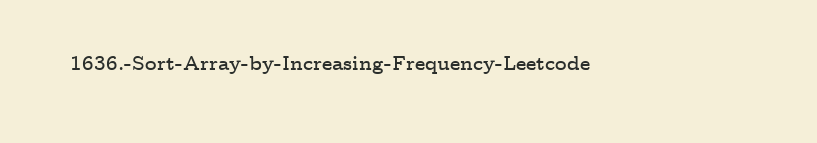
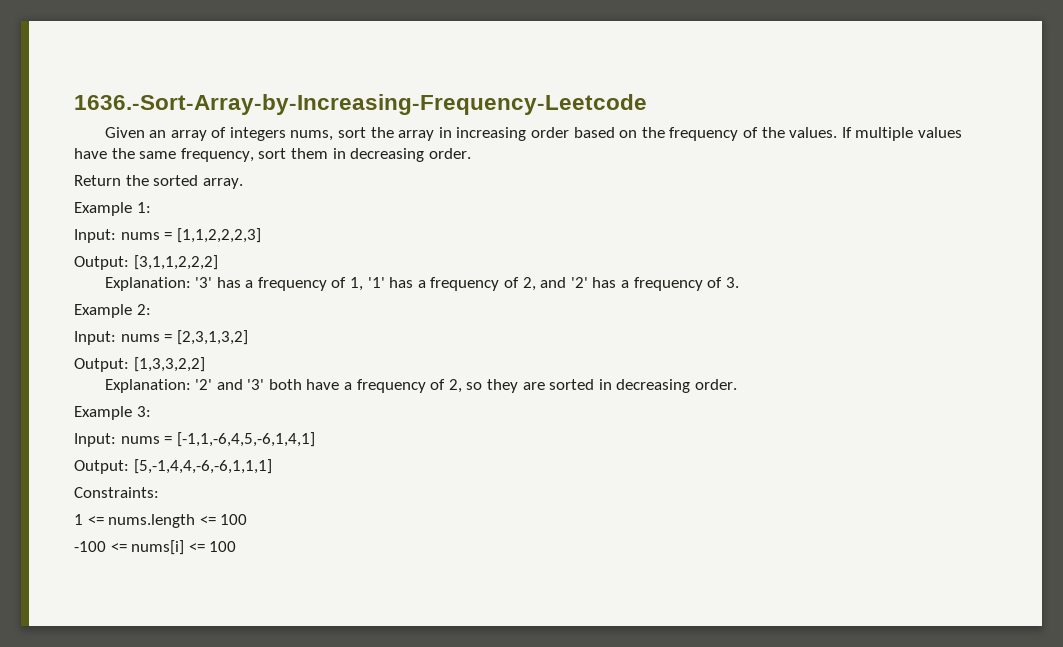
(590, 65) none -> [104,127,962,141] [74,148,471,162] [74,175,243,189] [74,202,151,216] [74,228,261,243] [74,255,218,270] [104,277,739,291] [74,304,151,318] [74,330,248,345] [74,357,205,372] [104,379,737,393] [74,406,151,420] [74,432,315,447] [74,459,272,474] [74,487,159,498] [74,514,248,528] [74,540,237,555] // Given an array of integers nums, sort the array in increasing order based on the frequency of the values. If multiple values have the same frequency, sort them in decreasing order. // Return the sorted array. // Example 1: // Input: nums = [1,1,2,2,2,3] // Output: [3,1,1,2,2,2] // Explanation: '3' has a frequency of 1, '1' has a frequency of 2, and '2' has a frequency of 3. // Example 2: // Input: nums = [2,3,1,3,2] // Output: [1,3,3,2,2] // Explanation: '2' and '3' both have a frequency of 2, so they are sorted in decreasing order. // Example 3: // Input: nums = [-1,1,-6,4,5,-6,1,4,1] // Output: [5,-1,4,4,-6,-6,1,1,1] // Constraints: // 1 <= nums.length <= 100 // -100 <= nums[i] <= 100

